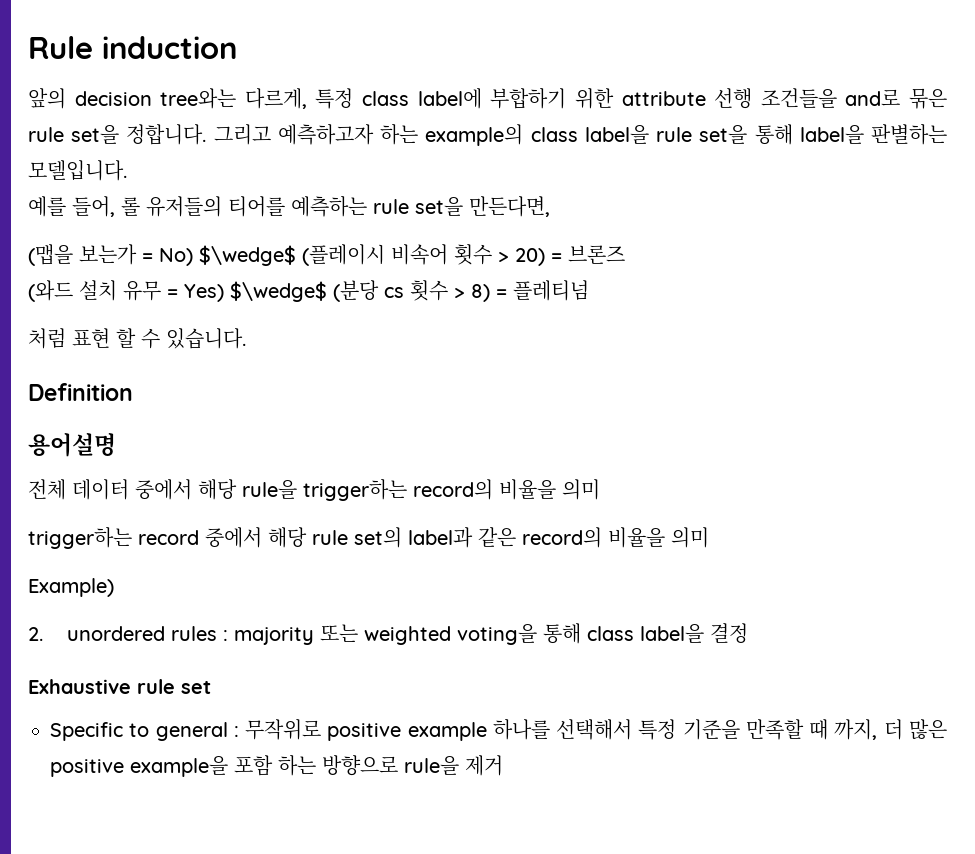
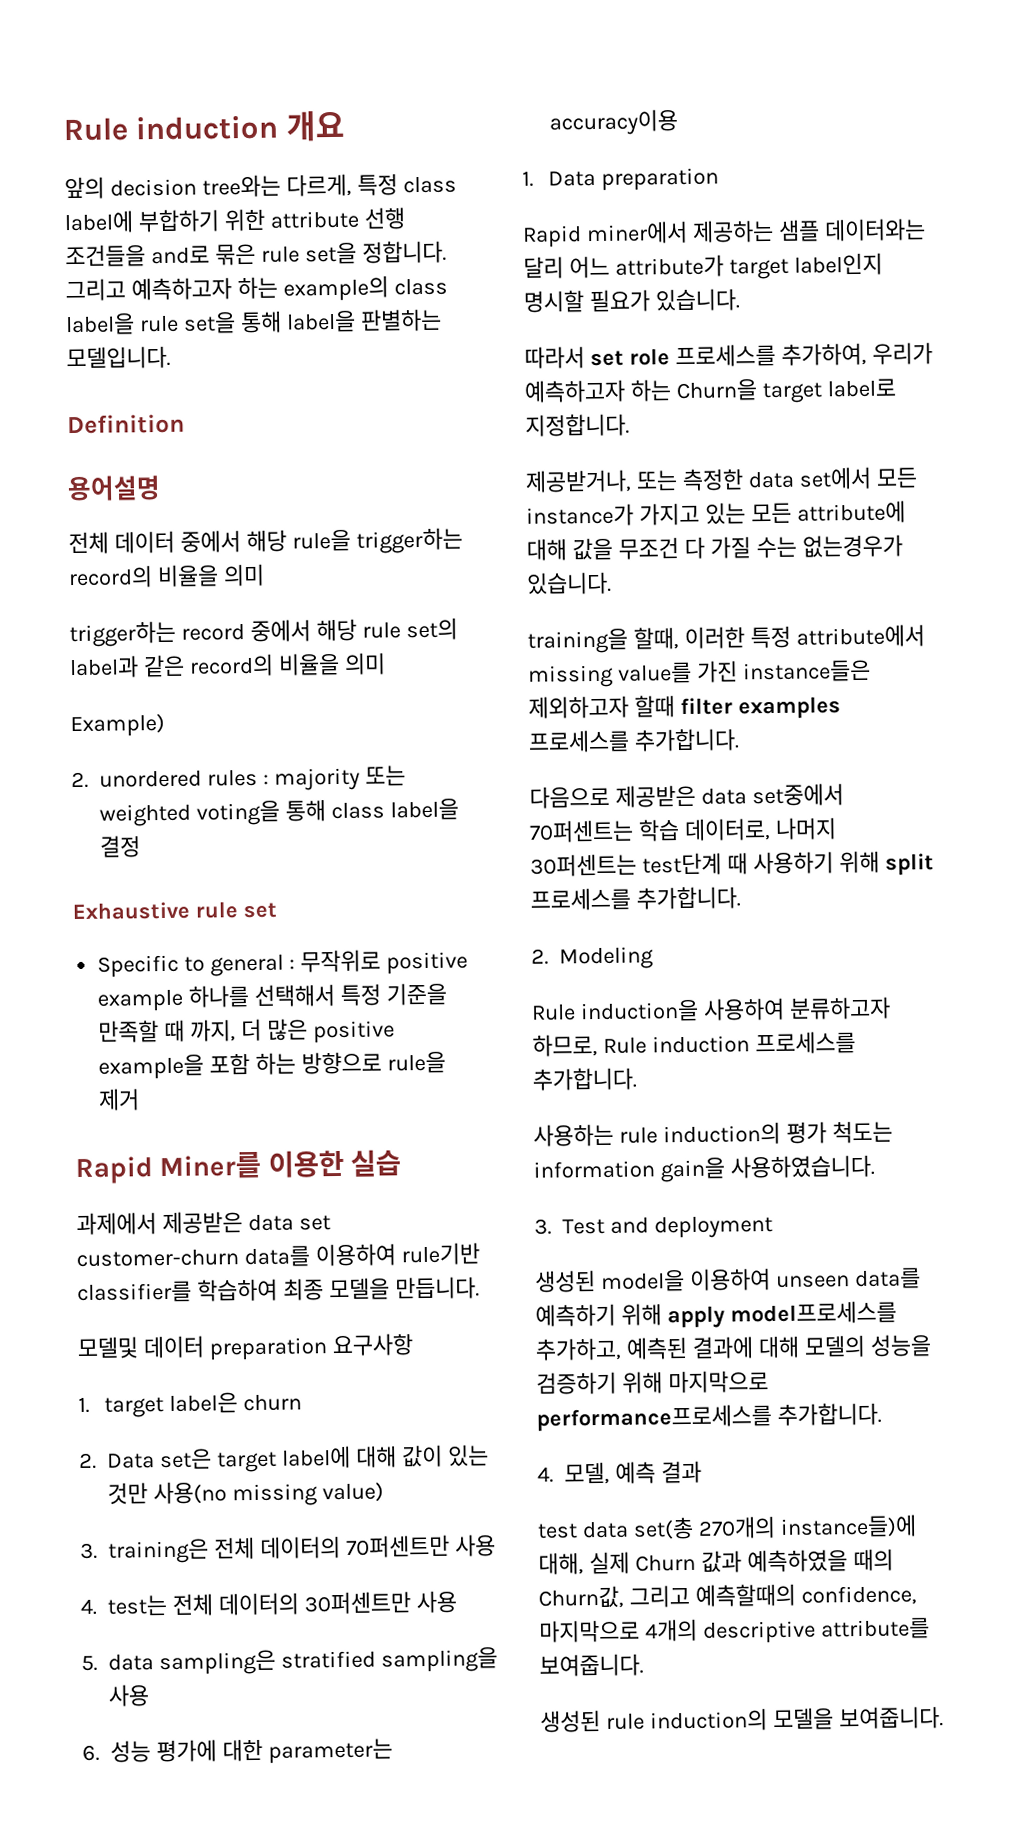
[28,36,237,59] Rule induction -> [63,109,345,142] Rule induction 개요
[28,196,550,217] [28,244,625,266] [28,280,589,302] [28,328,246,349] // 예를 들어, 롤 유저들의 티어를 예측하는 rule set을 만든다면, // (맵을 보는가 = No) $\wedge$ (플레이시 비속어 횟수 > 20) = 브론즈 // (와드 설치 유무 = Yes) $\wedge$ (분당 cs 횟수 > 8) = 플레티넘 // 처럼 표현 할 수 있습니다. -> (171, 357) none
(503, 765) none -> [75,1149,402,1185] [76,1211,331,1236] [76,1242,480,1268] [77,1276,480,1304] [77,1333,413,1361] [78,1392,303,1418] [79,1444,489,1473] [107,1481,384,1507] [80,1534,496,1564] [80,1590,457,1616] [81,1647,498,1676] [108,1684,149,1707] [82,1738,393,1764] [549,109,678,136] [522,167,720,191] [522,218,926,248] [523,252,883,280] [523,288,740,313] [524,342,933,369] [524,378,896,404] [525,413,630,437] [525,466,917,493] [526,500,906,527] [526,534,903,561] [526,571,612,595] [527,624,925,654] [528,659,871,688] [528,695,841,720] [528,728,740,753] [529,783,844,809] [529,817,837,843] [530,850,934,877] [530,886,741,911] [531,946,654,970] [531,996,891,1023] [532,1031,856,1057] [532,1067,637,1091] [533,1120,893,1147] [533,1154,875,1183] [534,1215,773,1239] [534,1267,921,1293] [535,1300,897,1329] [535,1334,932,1361] [536,1370,769,1395] [536,1402,882,1432] [537,1460,702,1485] [537,1514,917,1540] [538,1548,894,1575] [538,1583,917,1609] [539,1617,930,1644] [539,1653,644,1677] [540,1706,944,1733] // Rapid Miner를 이용한 실습 // 과제에서 제공받은 data set customer-churn data를 이용하여 rule기반 classifier를 학습하여 최종 모델을 만듭니다. // 모델및 데이터 preparation 요구사항 // 1. target label은 churn // 2. Data set은 target label에 대해 값이 있는 것만 사용(no missing value) // 3. training은 전체 데이터의 70퍼센트만 사용 // 4. test는 전체 데이터의 30퍼센트만 사용 // 5. data sampling은 stratified sampling을 사용 // 6. 성능 평가에 대한 parameter는 accuracy이용 // 1. Data preparation // Rapid miner에서 제공하는 샘플 데이터와는 달리 어느 attribute가 target label인지 명시할 필요가 있습니다. // 따라서 set role 프로세스를 추가하여, 우리가 예측하고자 하는 Churn을 target label로 지정합니다. // 제공받거나, 또는 측정한 data set에서 모든 instance가 가지고 있는 모든 attribute에 대해 값을 무조건 다 가질 수는 없는경우가 있습니다. // training을 할때, 이러한 특정 attribute에서 missing value를 가진 instance들은 제외하고자 할때 filter examples 프로세스를 추가합니다. // 다음으로 제공받은 data set중에서 70퍼센트는 학습 데이터로, 나머지 30퍼센트는 test단계 때 사용하기 위해 split 프로세스를 추가합니다. // 2. Modeling // Rule induction을 사용하여 분류하고자 하므로, Rule induction 프로세스를 추가합니다. // 사용하는 rule induction의 평가 척도는 information gain을 사용하였습니다. // 3. Test and deployment // 생성된 model을 이용하여 unseen data를 예측하기 위해 apply model프로세스를 추가하고, 예측된 결과에 대해 모델의 성능을 검증하기 위해 마지막으로 performance프로세스를 추가합니다. // 4. 모델, 예측 결과 // test data set(총 270개의 instance들)에 대해, 실제 Churn 값과 예측하였을 때의 Churn값, 그리고 예측할때의 confidence, 마지막으로 4개의 descriptive attribute를 보여줍니다. // 생성된 rule induction의 모델을 보여줍니다.

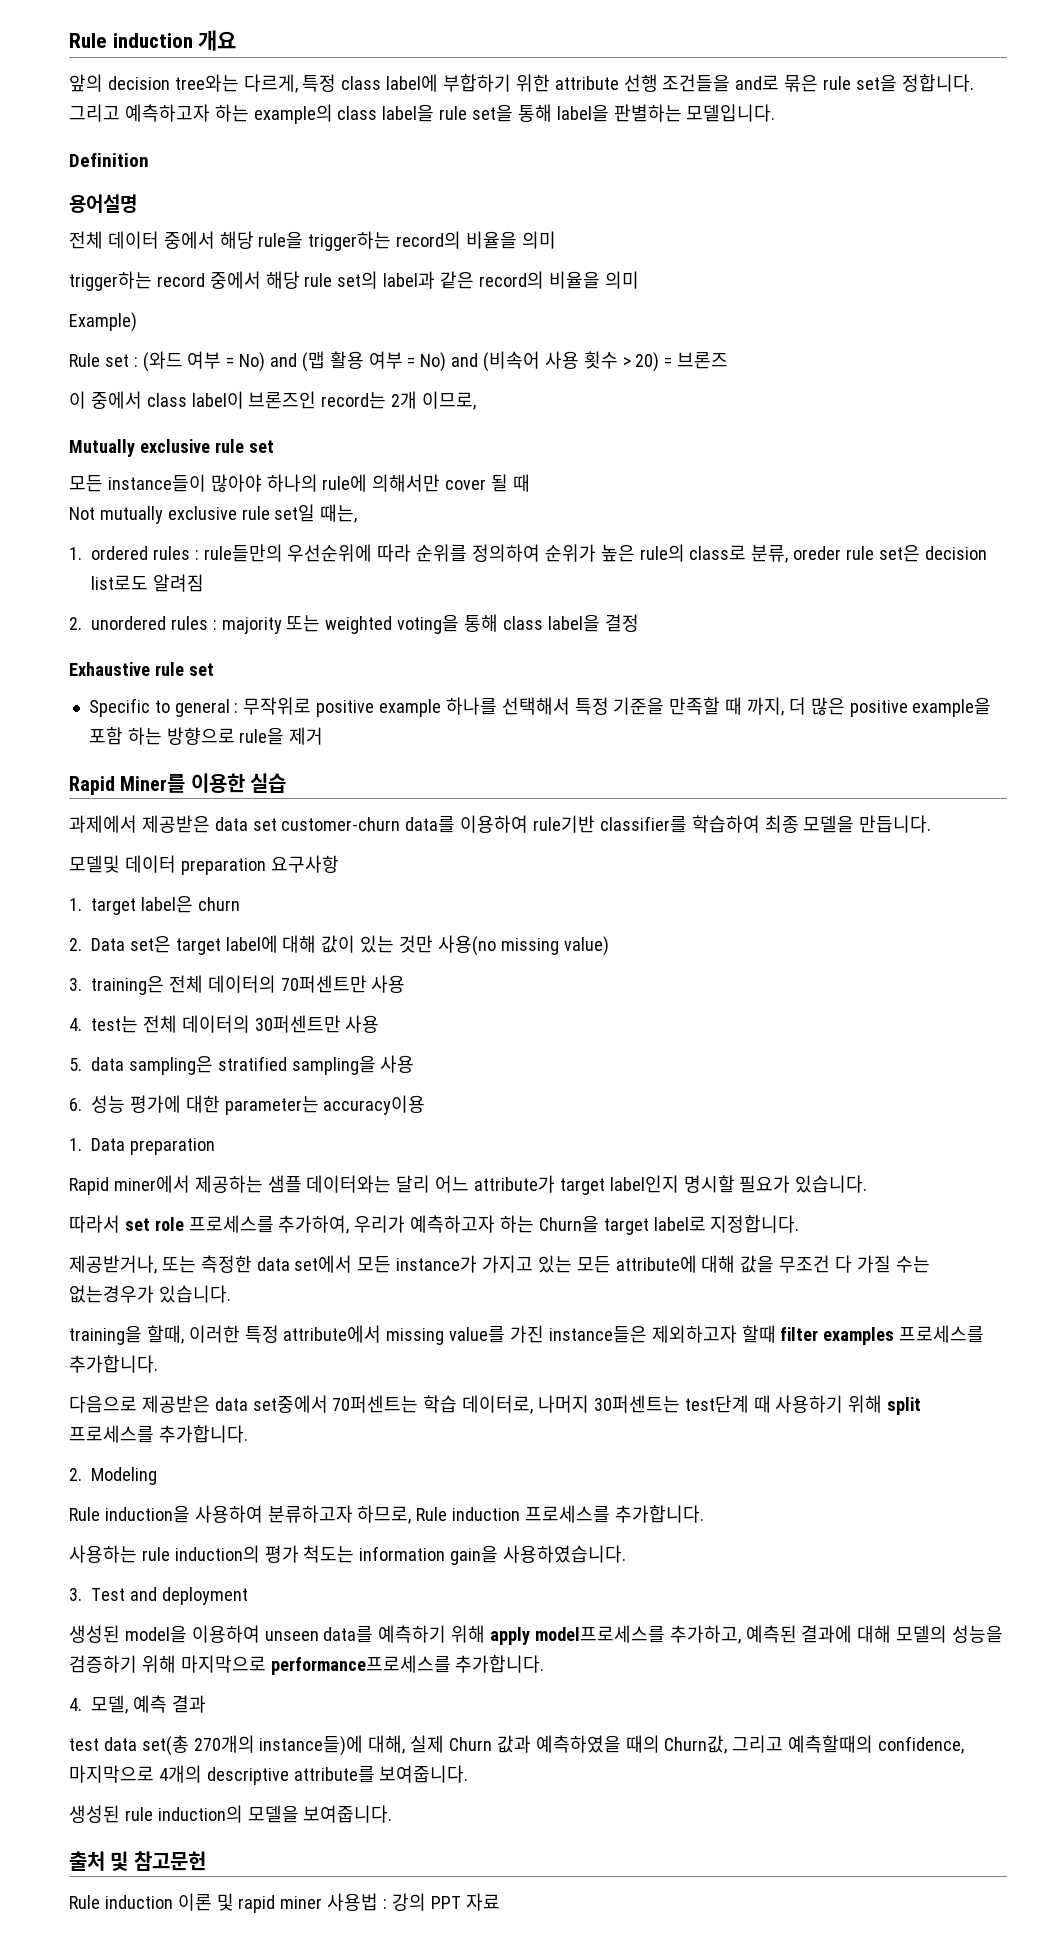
(165, 725) none -> [69,351,729,372] [69,391,477,410] [69,439,274,457] [69,474,530,492] [69,504,358,524] [69,544,987,563] [91,574,204,592] // Rule set : (와드 여부 = No) and (맵 활용 여부 = No) and (비속어 사용 횟수 > 20) = 브론즈 // 이 중에서 class label이 브론즈인 record는 2개 이므로, // Mutually exclusive rule set // 모든 instance들이 많아야 하나의 rule에 의해서만 cover 될 때 // Not mutually exclusive rule set일 때는, // 1. ordered rules : rule들만의 우선순위에 따라 순위를 정의하여 순위가 높은 rule의 class로 분류, oreder rule set은 decision list로도 알려짐
(944, 1718) none -> [69,1851,206,1871] [69,1893,500,1913] // 출처 및 참고문헌 // Rule induction 이론 및 rapid miner 사용법 : 강의 PPT 자료

